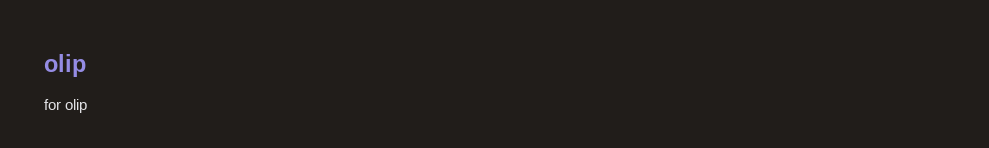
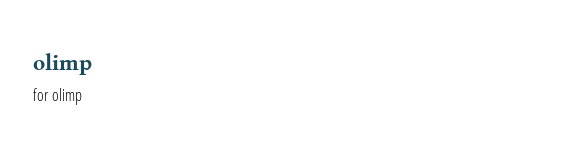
[44,54,86,77] olip -> [33,53,92,75] olimp
[65,99,88,113] olip -> [52,88,83,105] olimp

